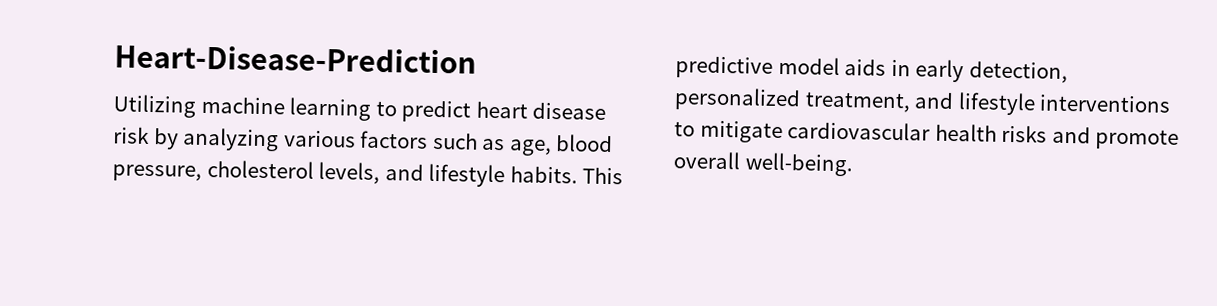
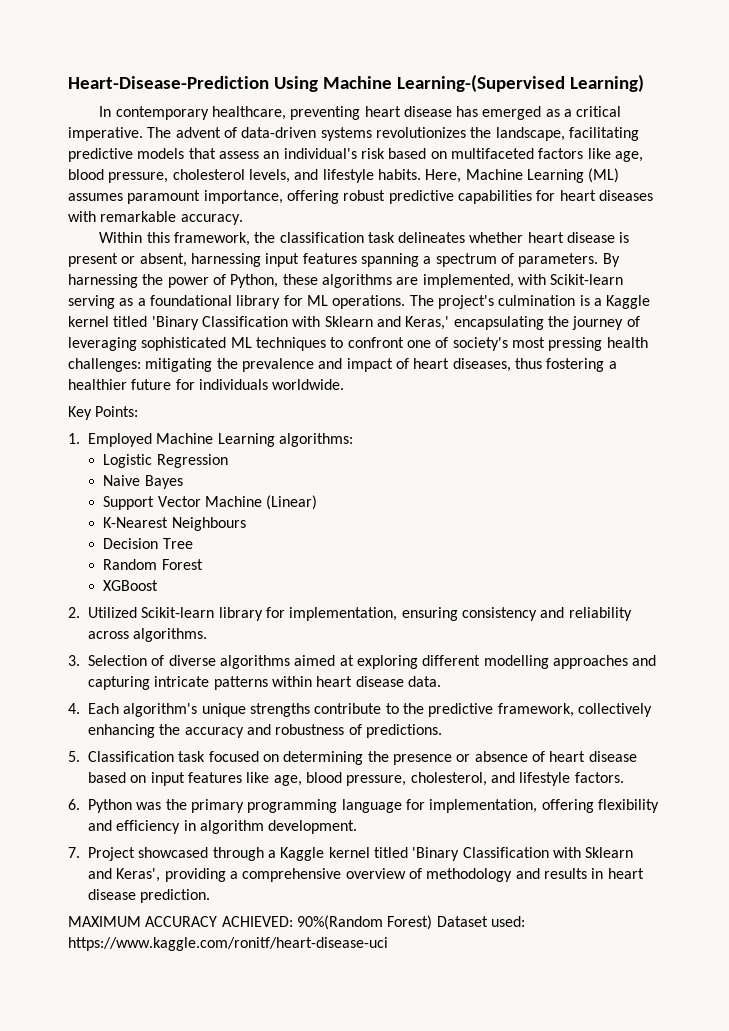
[113,94,607,123] [113,126,506,152] // Utilizing machine learning to predict heart disease risk by analyzing various factors such as -> [273,74,644,92] [99,106,622,120] [68,127,639,141] [68,148,611,162] Using Machine Learning-(Supervised Learning) // In contemporary healthcare, preventing heart disease has emerged as a critical imperative. The advent of data-driven systems revolutionizes the landscape, facilitating predictive models that assess an individual's risk based on multifaceted factors like
[582,167,624,185] [675,56,1068,83] [674,87,1172,116] [674,120,1180,150] [673,151,854,177] This predictive model aids in early detection, personalized treatment, and lifestyle interventions to mitigate cardiovascular health risks and promote overall well-being. -> [425,168,620,183] [68,190,653,204] [68,211,243,225] [99,232,630,246] [68,253,620,267] [68,274,624,288] [68,295,651,309] [68,316,640,330] [68,337,648,351] [68,358,617,372] [68,379,345,390] [68,406,139,420] [68,433,353,447] [103,454,228,468] [103,475,183,489] [103,495,318,510] [103,517,246,531] [103,538,193,549] [103,559,203,570] [103,580,159,591] [68,607,632,621] [88,628,208,642] [68,655,657,669] [88,676,441,690] [68,703,652,717] [88,724,442,738] [68,751,637,765] [88,772,624,786] [68,799,659,813] [88,820,358,834] [68,847,634,861] [88,868,644,882] [88,889,211,903] [68,915,525,930] [68,937,388,951] Here, Machine Learning (ML) assumes paramount importance, offering robust predictive capabilities for heart diseases with remarkable accuracy. // Within this framework, the classification task delineates whether heart disease is present or absent, harnessing input features spanning a spectrum of parameters. By harnessing the power of Python, these algorithms are implemented, with Scikit-learn serving as a foundational library for ML operations. The project's culmination is a Kaggle kernel titled 'Binary Classification with Sklearn and Keras,' encapsulating the journey of leveraging sophisticated ML techniques to confront one of society's most pressing health challenges: mitigating the prevalence and impact of heart diseases, thus fostering a healthier future for individuals worldwide. // Key Points: // 1. Employed Machine Learning algorithms: // Logistic Regression // Naive Bayes // Support Vector Machine (Linear) // K-Nearest Neighbours // Decision Tree // Random Forest // XGBoost // 2. Utilized Scikit-learn library for implementation, ensuring consistency and reliability across algorithms. // 3. Selection of diverse algorithms aimed at exploring different modelling approaches and capturing intricate patterns within heart disease data. // 4. Each algorithm's unique strengths contribute to the predictive framework, collectively enhancing the accuracy and robustness of predictions. // 5. Classification task focused on determining the presence or absence of heart disease based on input features like age, blood pressure, cholesterol, and lifestyle factors. // 6. Python was the primary programming language for implementation, offering flexibility and efficiency in algorithm development. // 7. Project showcased through a Kaggle kernel titled 'Binary Classification with Sklearn and Keras', providing a comprehensive overview of methodology and results in heart disease prediction. // MAXIMUM ACCURACY ACHIEVED: 90%(Random Forest) Dataset used: https://www.kaggle.com/ronitf/heart-disease-uci

